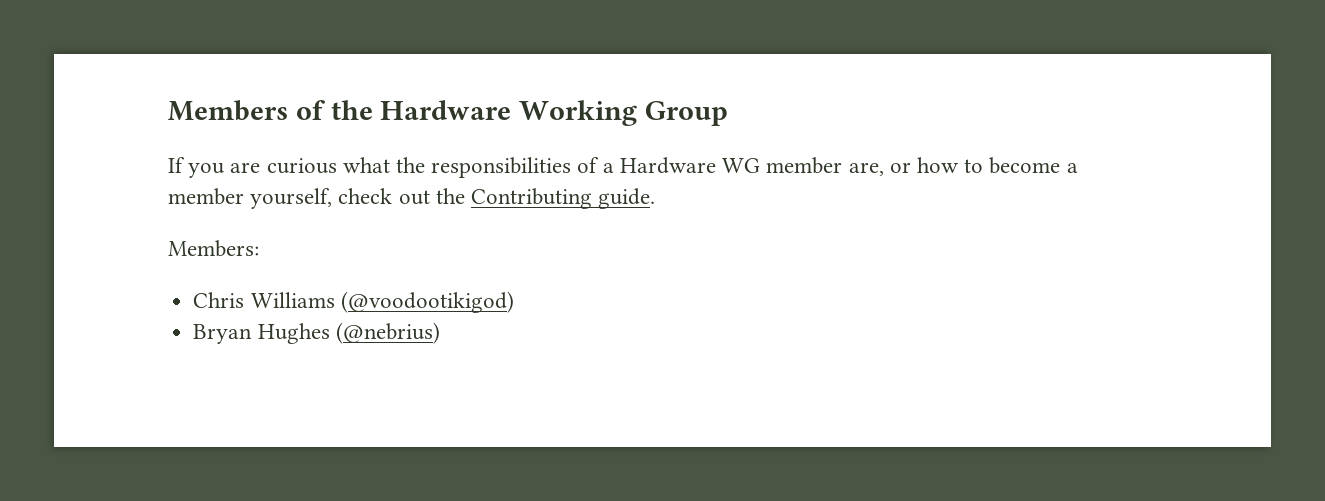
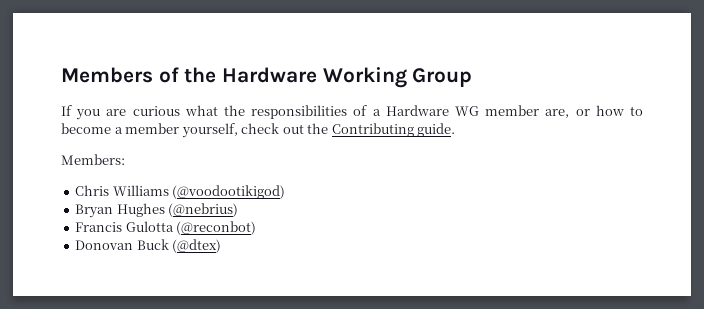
(440, 333) none -> [75,221,257,235] [75,239,222,253] // Francis Gulotta (@reconbot) // Donovan Buck (@dtex)

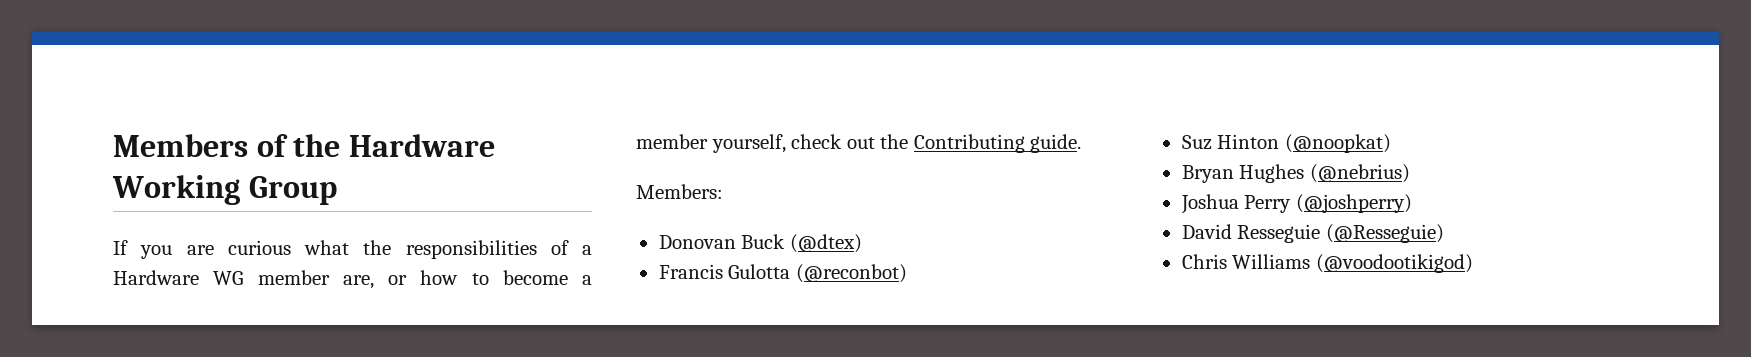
[75,185,286,199] [75,203,239,218] [75,221,257,235] [75,239,222,253] Chris Williams (@voodootikigod) // Bryan Hughes (@nebrius) // Francis Gulotta (@reconbot) // Donovan Buck (@dtex) -> [658,234,862,253] [658,264,907,283] [1181,134,1391,153] [1181,164,1410,183] [1180,194,1412,214] [1181,224,1444,243] [1181,254,1473,273] Donovan Buck (@dtex) // Francis Gulotta (@reconbot) // Suz Hinton (@noopkat) // Bryan Hughes (@nebrius) // Joshua Perry (@joshperry) // David Resseguie (@Resseguie) // Chris Williams (@voodootikigod)

